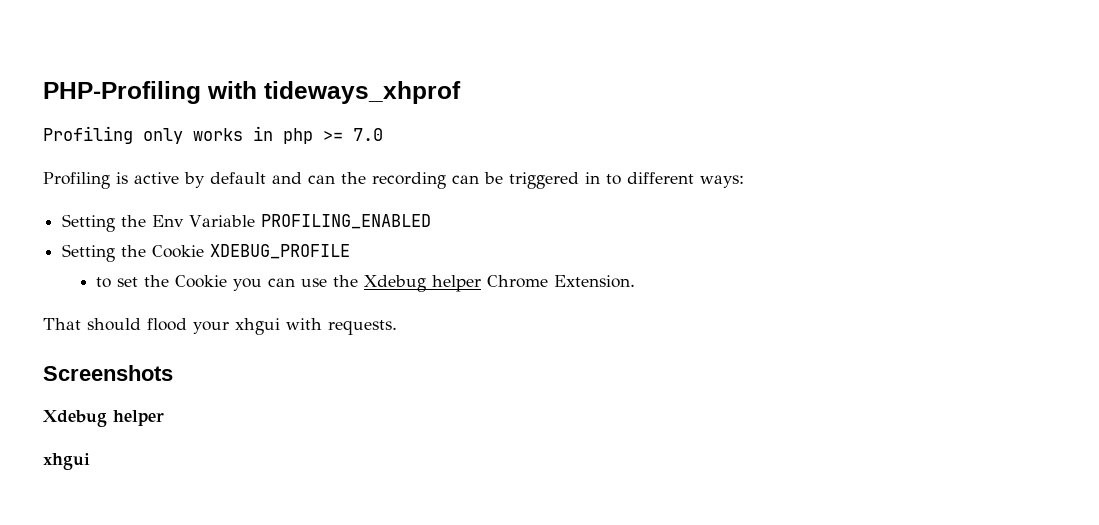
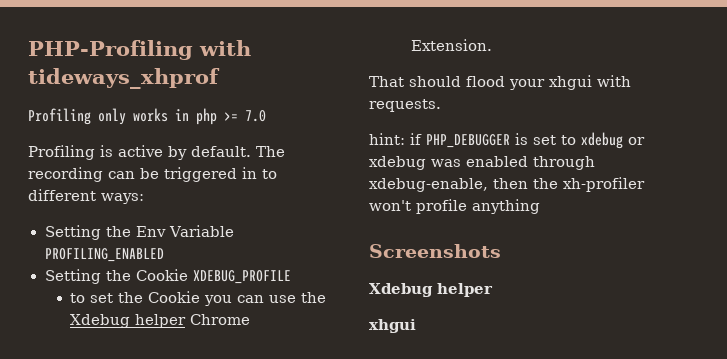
[210,172,366,184] default and can the -> [191,146,285,157] default. The
(397, 327) none -> [369,132,645,149] [369,156,595,170] [369,177,645,192] [369,199,540,214] // hint: if PHP_DEBUGGER is set to xdebug or xdebug was enabled through xdebug-enable, then the xh-profiler won't profile anything

